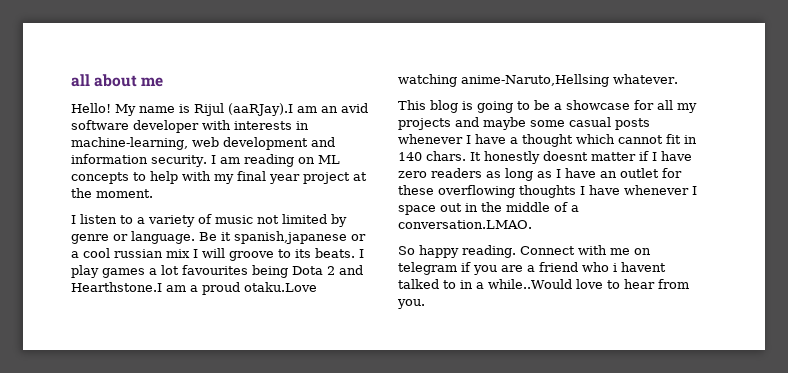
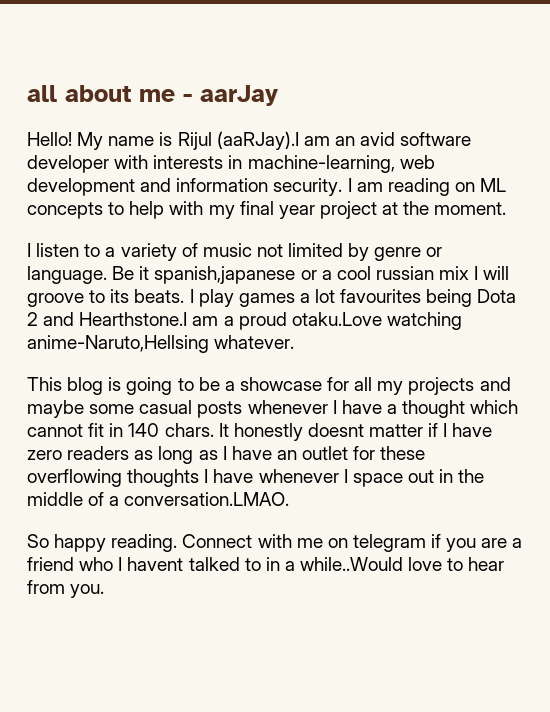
(164, 82) none -> [183,85,278,106] - aarJay
[613,263,617,272] i -> [118,557,123,571] I

